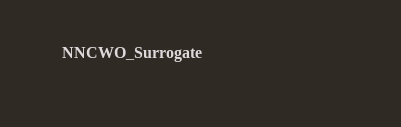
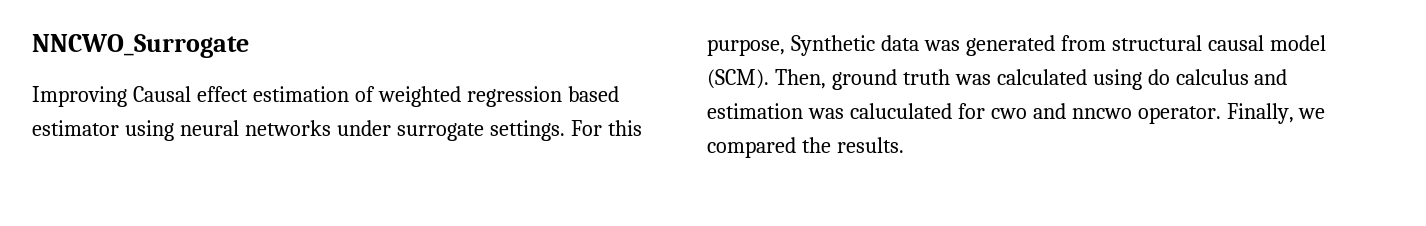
(202, 54) none -> [32,86,619,107] [32,120,642,141] [707,35,1326,56] [707,69,1288,90] [707,103,1326,124] [707,137,904,158] // Improving Causal effect estimation of weighted regression based estimator using neural networks under surrogate settings. For this purpose, Synthetic data was generated from structural causal model (SCM). Then, ground truth was calculated using do calculus and estimation was caluculated for cwo and nncwo operator. Finally, we compared the results.

